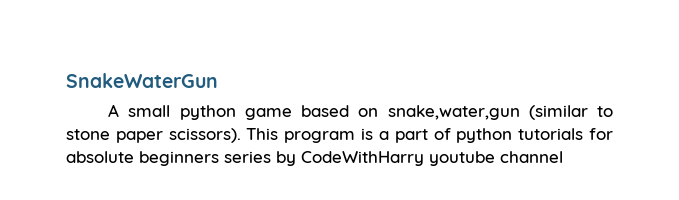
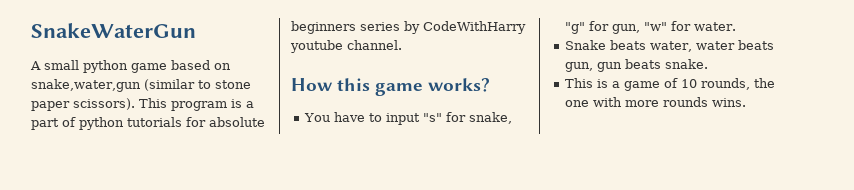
[500,151,563,163] channel -> [347,40,402,50] [291,78,491,96] [303,112,512,125] [564,21,736,34] [564,40,774,52] [564,59,708,72] [564,78,775,91] [564,97,746,107] channel. // How this game works? // You have to input "s" for snake, "g" for gun, "w" for water. // Snake beats water, water beats gun, gun beats snake. // This is a game of 10 rounds, the one with more rounds wins.

